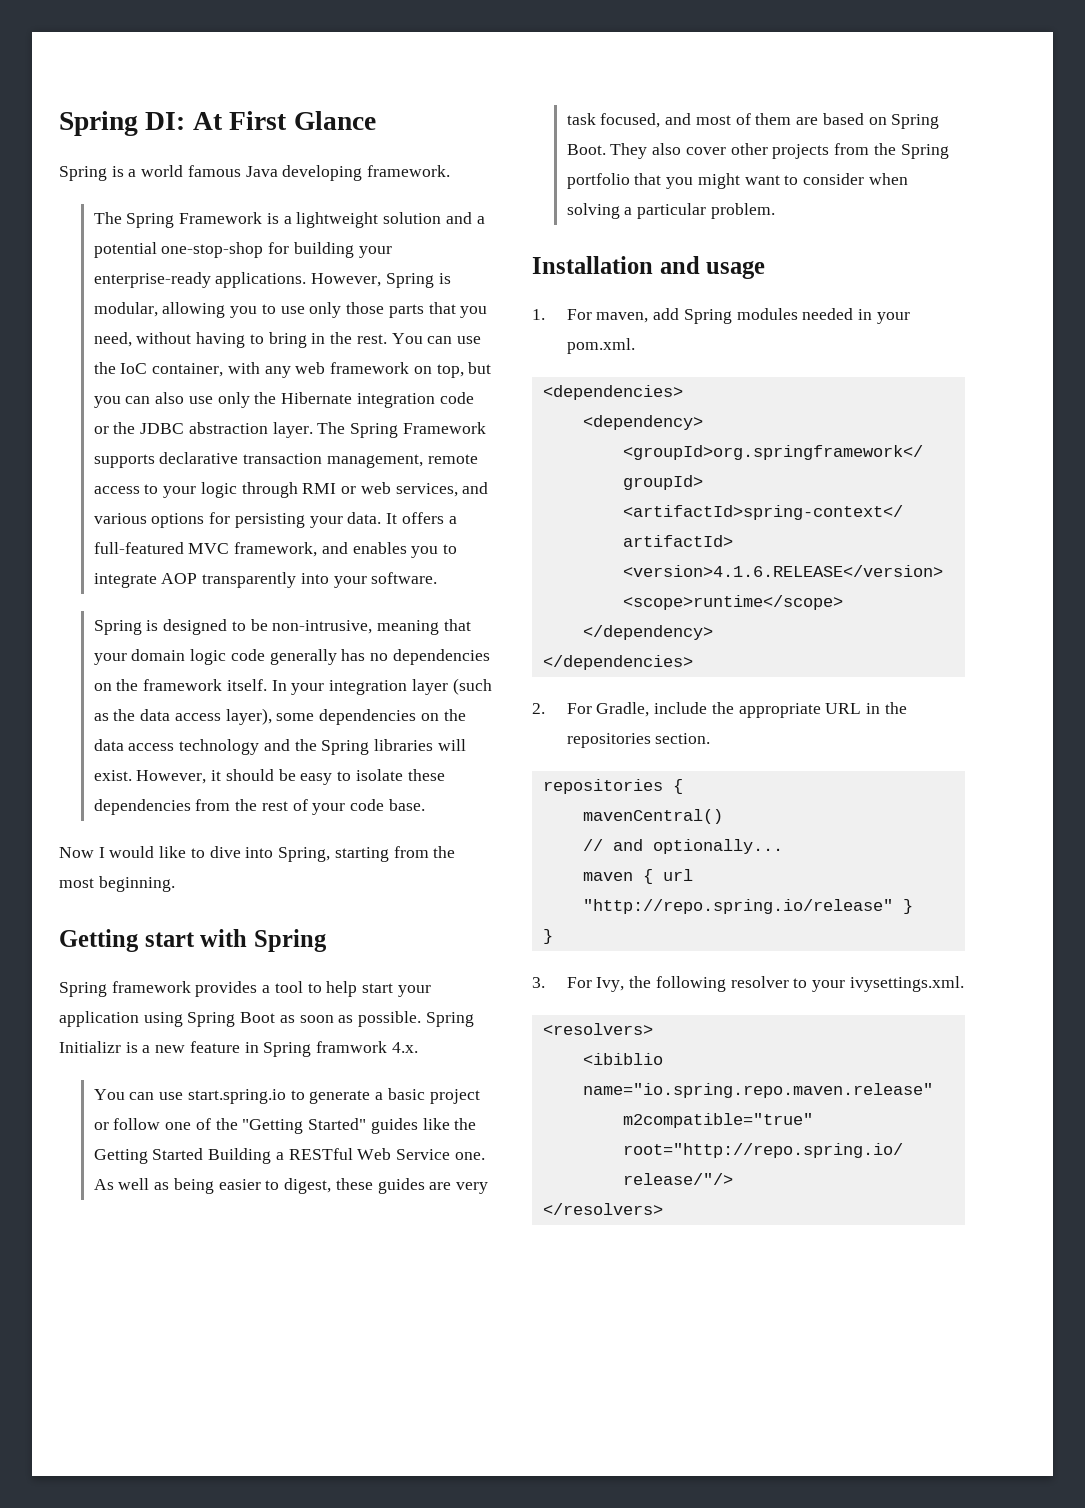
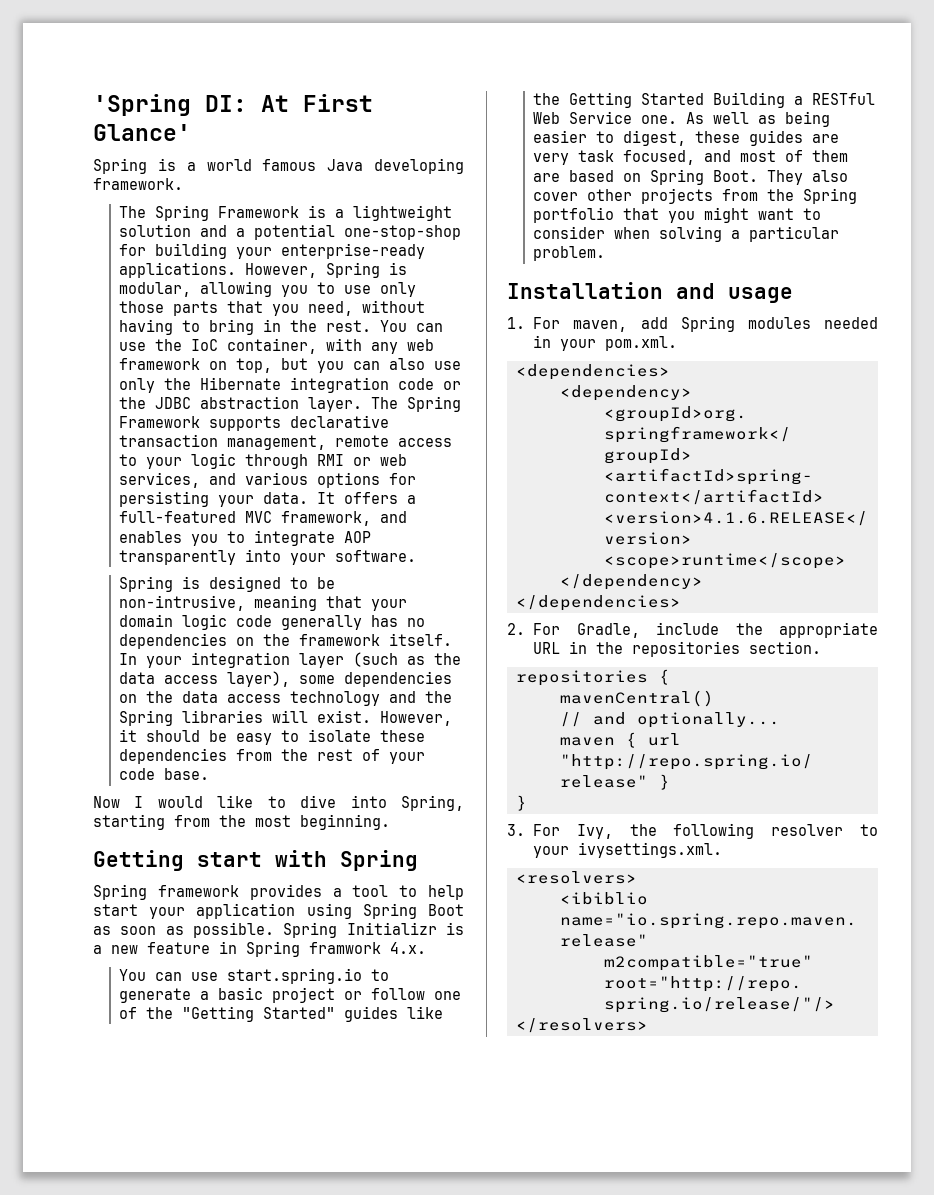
[59,111,138,136] Spring -> [93,94,191,116] 'Spring
[293,111,376,130] Glance -> [93,124,191,141] Glance'

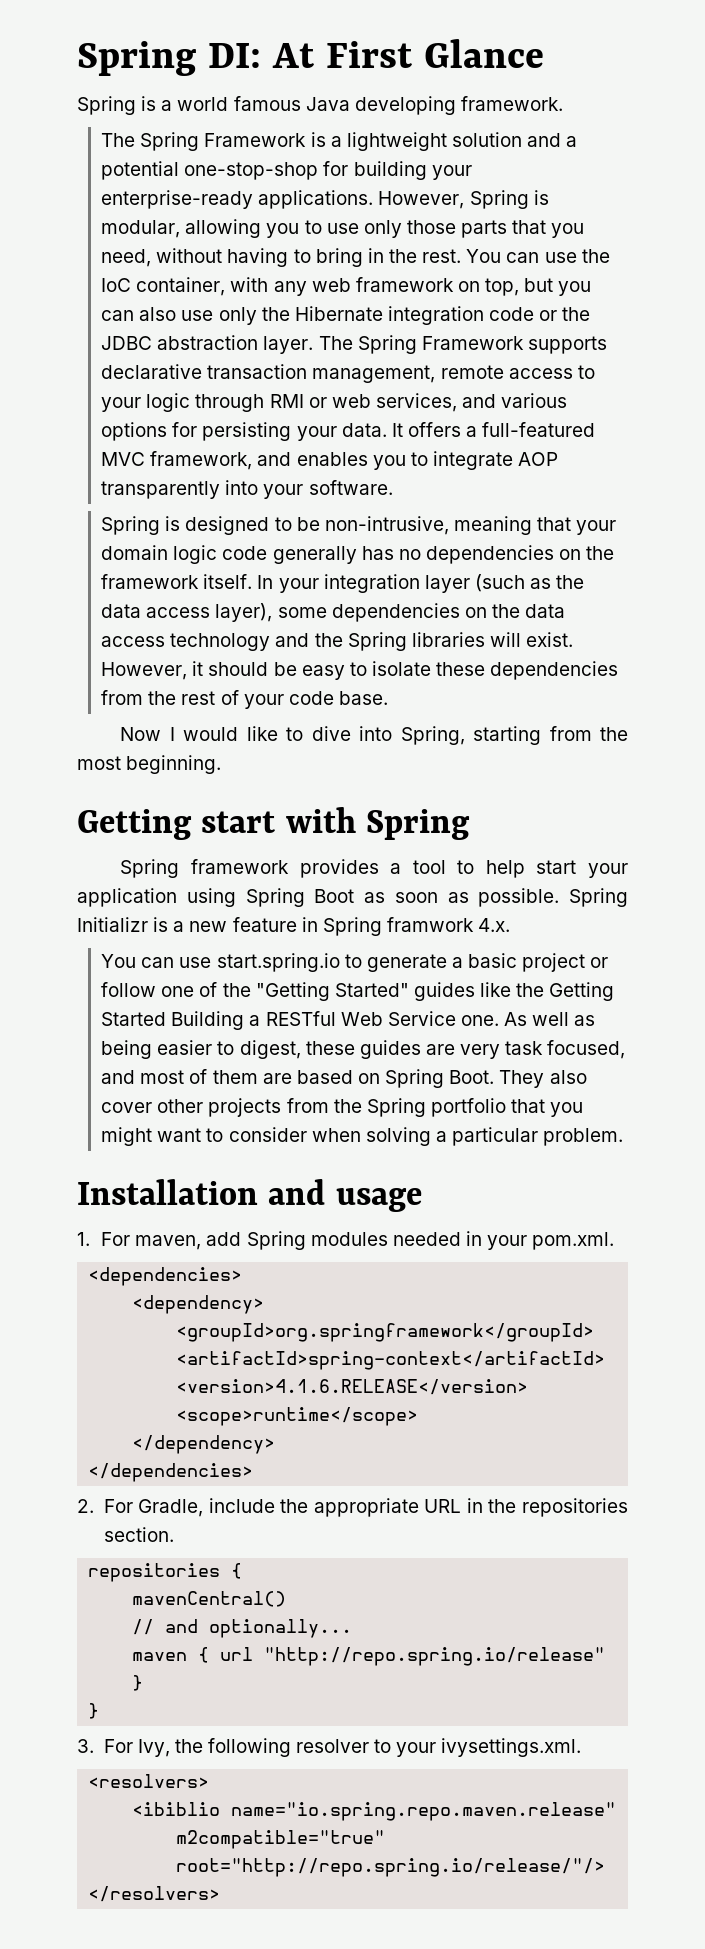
[93,94,191,116] 'Spring -> [77,41,196,76] Spring
[93,124,191,141] Glance' -> [423,39,544,68] Glance

